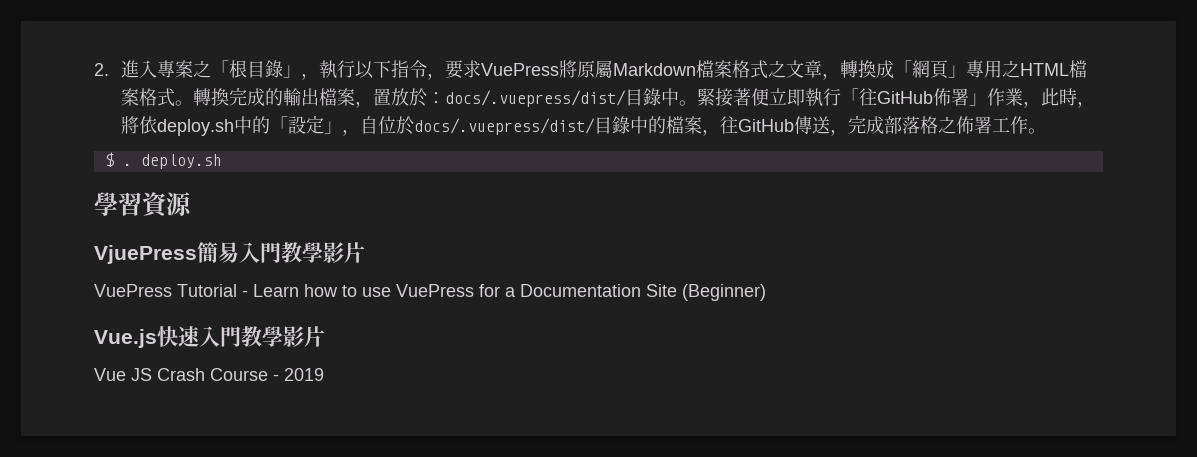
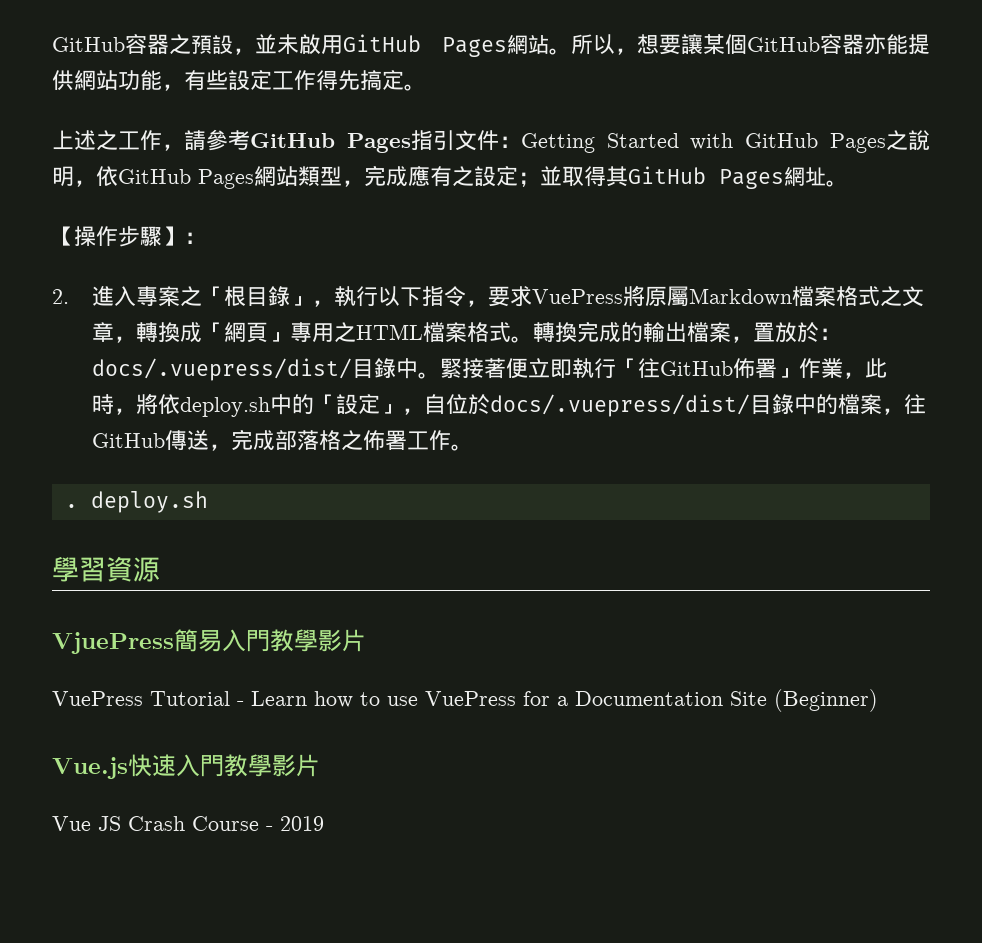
(94, 69) none -> [52,34,930,57] [52,70,426,91] [52,129,930,153] [52,165,848,189] [52,226,206,247] GitHub容器之預設，並未啟用GitHub Pages網站。所以，想要讓某個GitHub容器亦能提供網站功能，有些設定工作得先搞定。 // 上述之工作，請參考GitHub Pages指引文件：Getting Started with GitHub Pages之說明，依GitHub Pages網站類型，完成應有之設定；並取得其GitHub Pages網址。 // 【操作步驟】： //
[104,152,114,167] $ -> (473, 447) none

